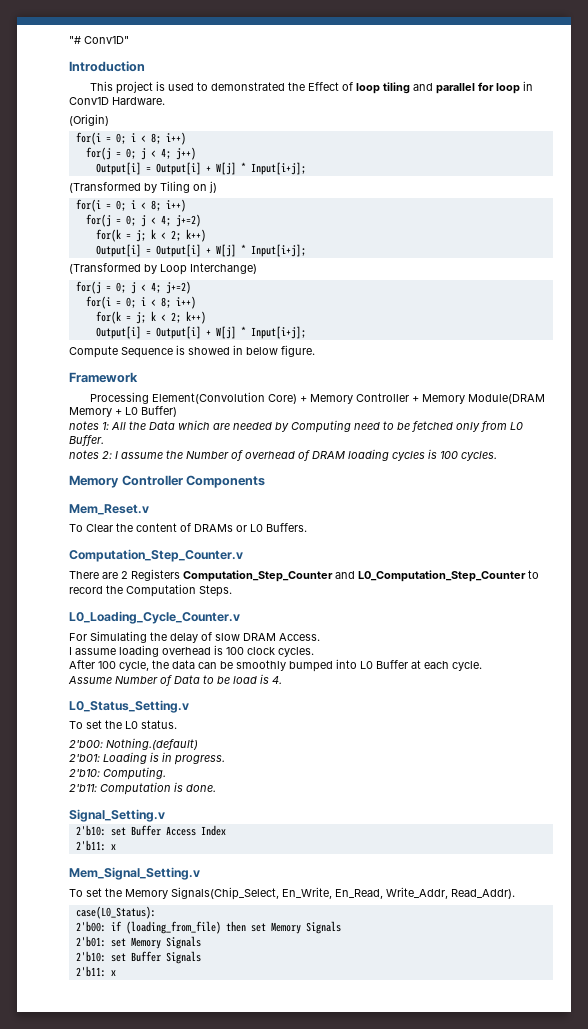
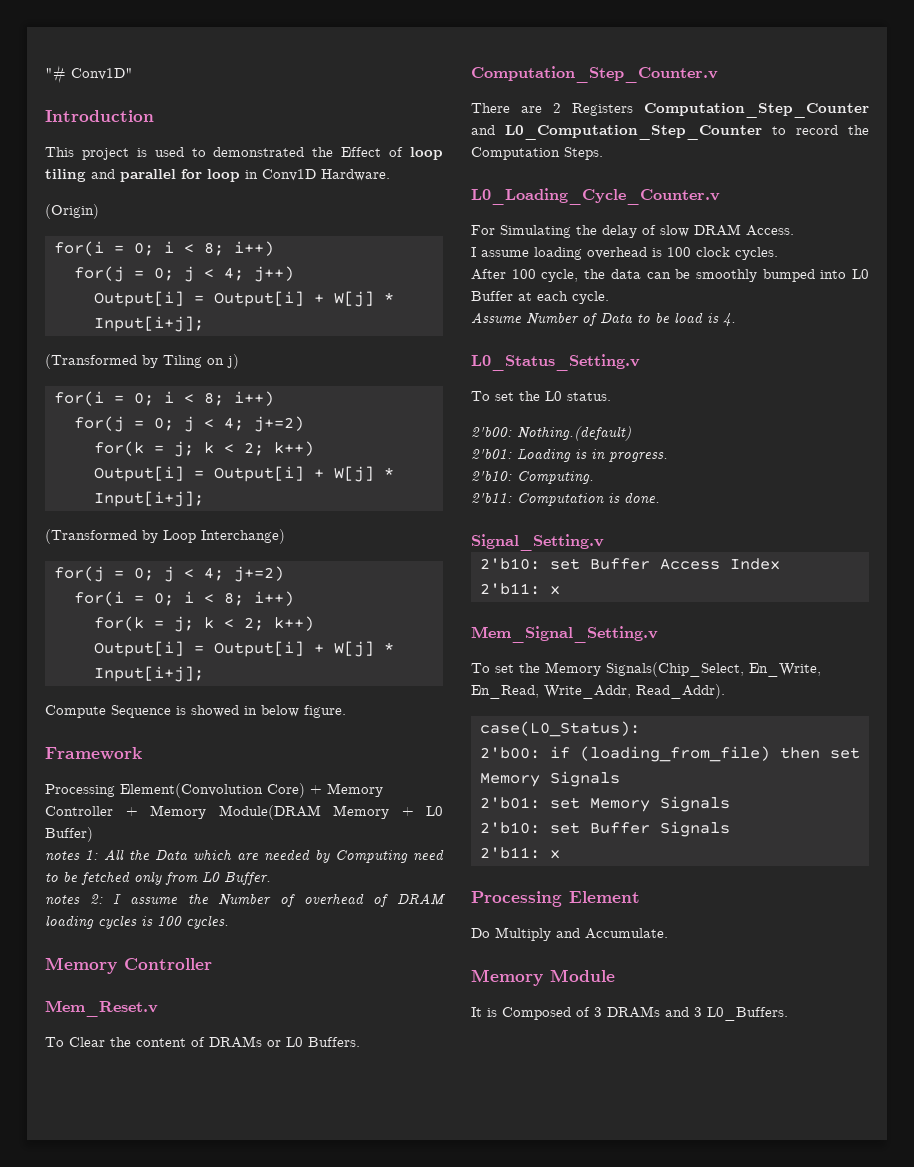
[186,475,266,488] Components -> (212, 964) none
(116, 973) none -> [471,891,640,907] [471,927,668,941] [471,969,615,986] [471,1006,788,1021] // Processing Element // Do Multiply and Accumulate. // Memory Module // It is Composed of 3 DRAMs and 3 L0_Buffers.

